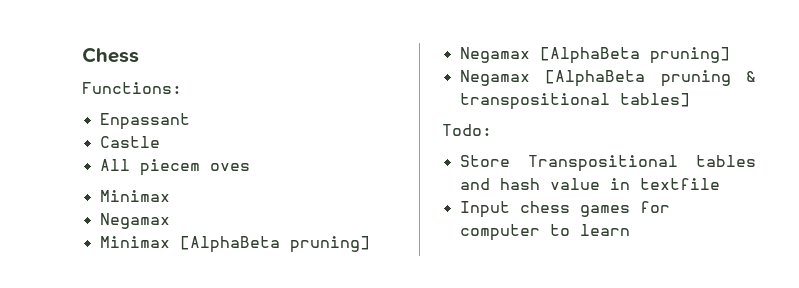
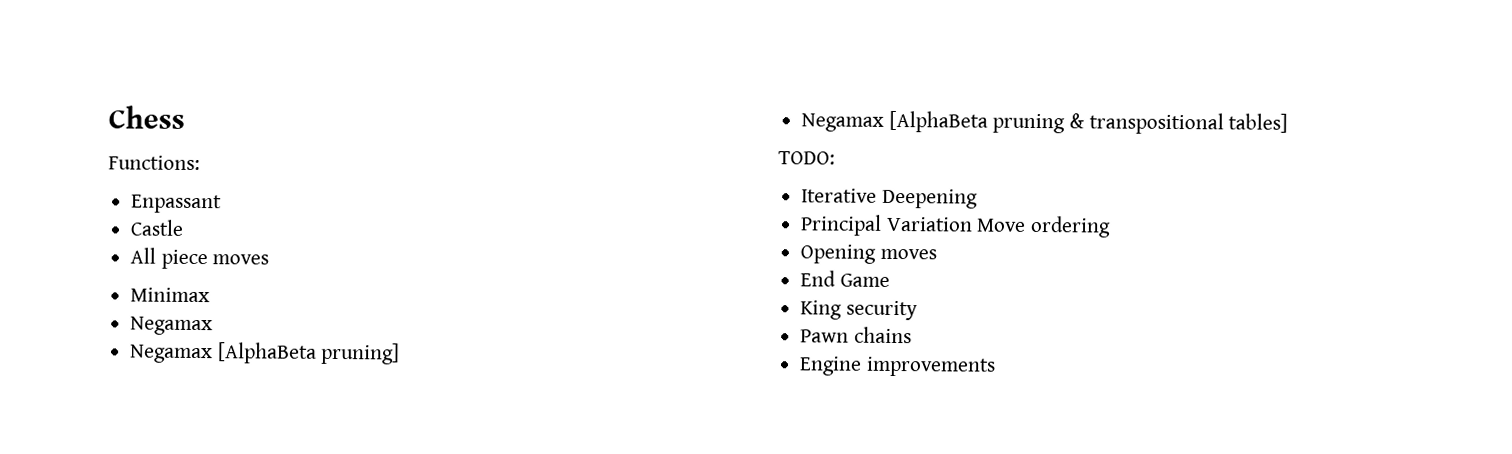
[139,159,250,176] piecem oves -> [160,249,270,270] piece moves
[99,236,370,253] // Minimax [AlphaBeta pruning] -> (214, 326) none
[442,124,492,136] [459,155,756,172] [459,178,720,190] [459,201,670,218] [459,224,630,241] Todo: // Store Transpositional tables and hash value in textfile // Input chess games for computer to learn -> [778,151,835,165] [801,188,978,209] [800,214,1112,238] [800,244,937,264] [800,270,890,287] [800,300,918,321] [800,326,912,344] [799,356,996,377] TODO: // Iterative Deepening // Principal Variation Move ordering // Opening moves // End Game // King security // Pawn chains // Engine improvements

